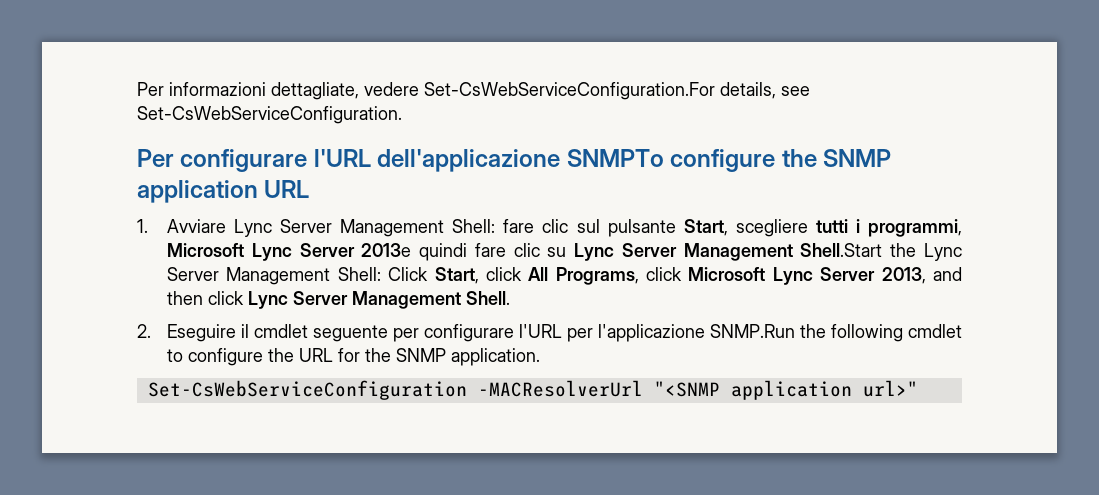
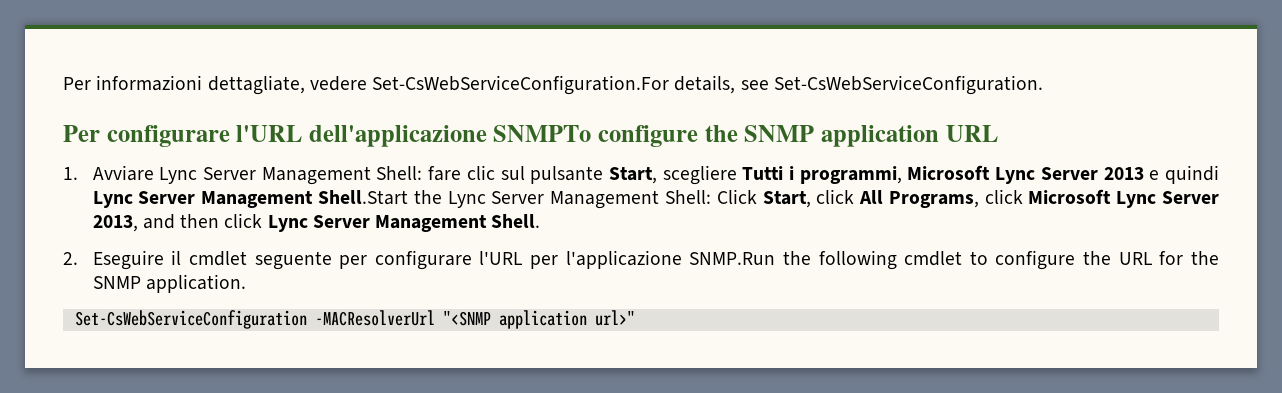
[815,219,848,233] tutti -> [742,166,784,180] Tutti
[361,243,567,261] 2013e quindi fare clic su -> [1103,165,1220,184] 2013 e quindi

